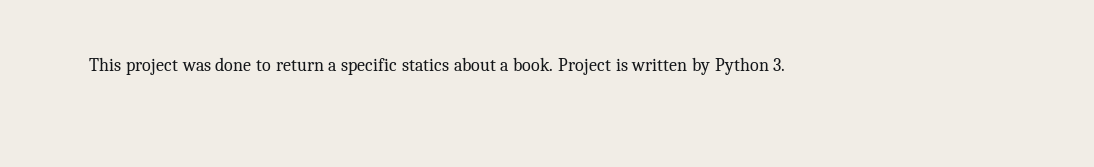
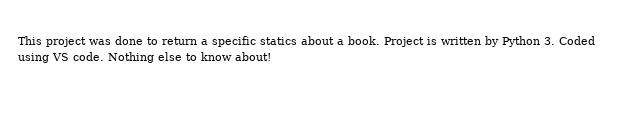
(786, 64) none -> [559,36,595,45] [18,52,271,63] Coded using VS code. Nothing else to know about!

